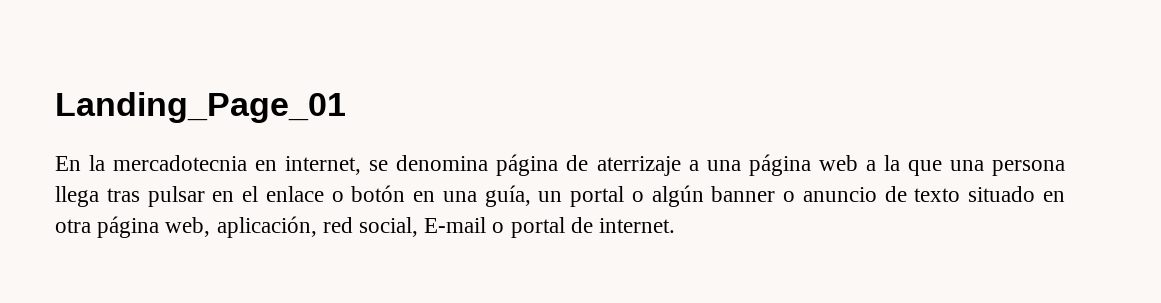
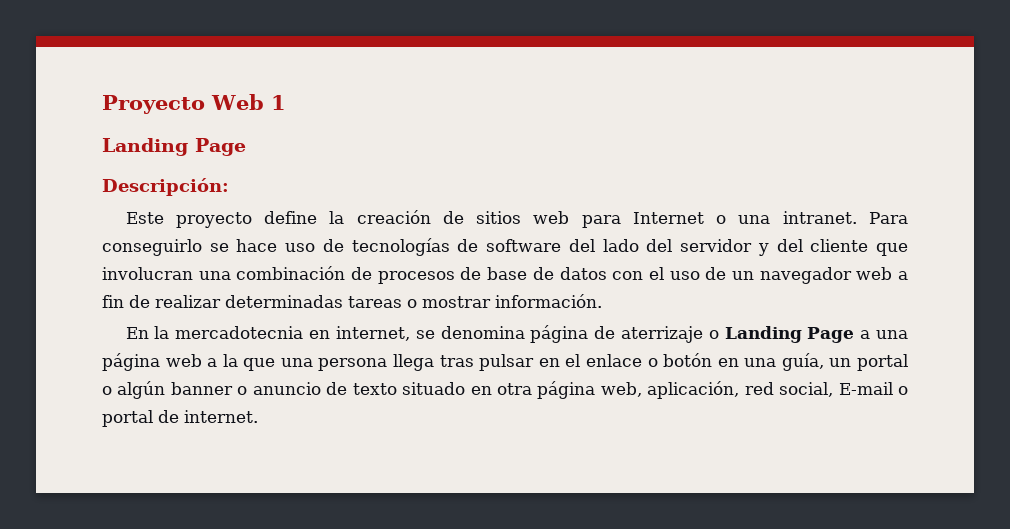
[55,92,346,123] Landing_Page_01 -> [102,94,286,114] [102,138,246,156] [102,178,229,196] [125,210,909,228] [102,238,909,256] [102,266,908,284] [102,294,602,308] Proyecto Web 1 // Landing Page // Descripción: // Este proyecto define la creación de sitios web para Internet o una intranet. Para conseguirlo se hace uso de tecnologías de software del lado del servidor y del cliente que involucran una combinación de procesos de base de datos con el uso de un navegador web a fin de realizar determinadas tareas o mostrar información.
(681, 166) none -> [708,326,855,343] o Landing Page

